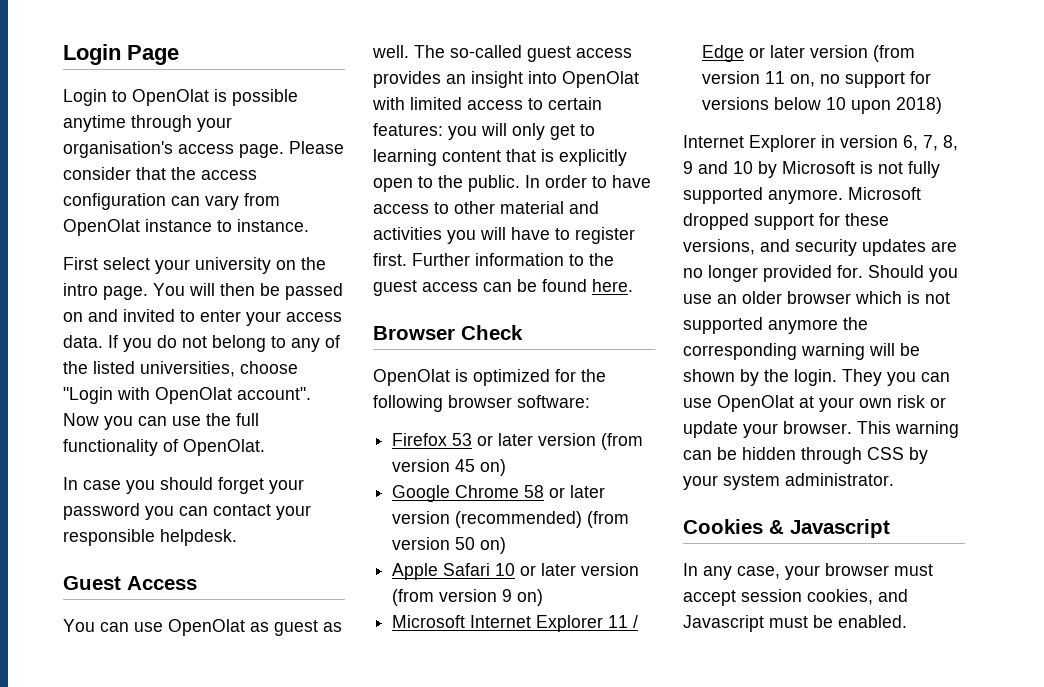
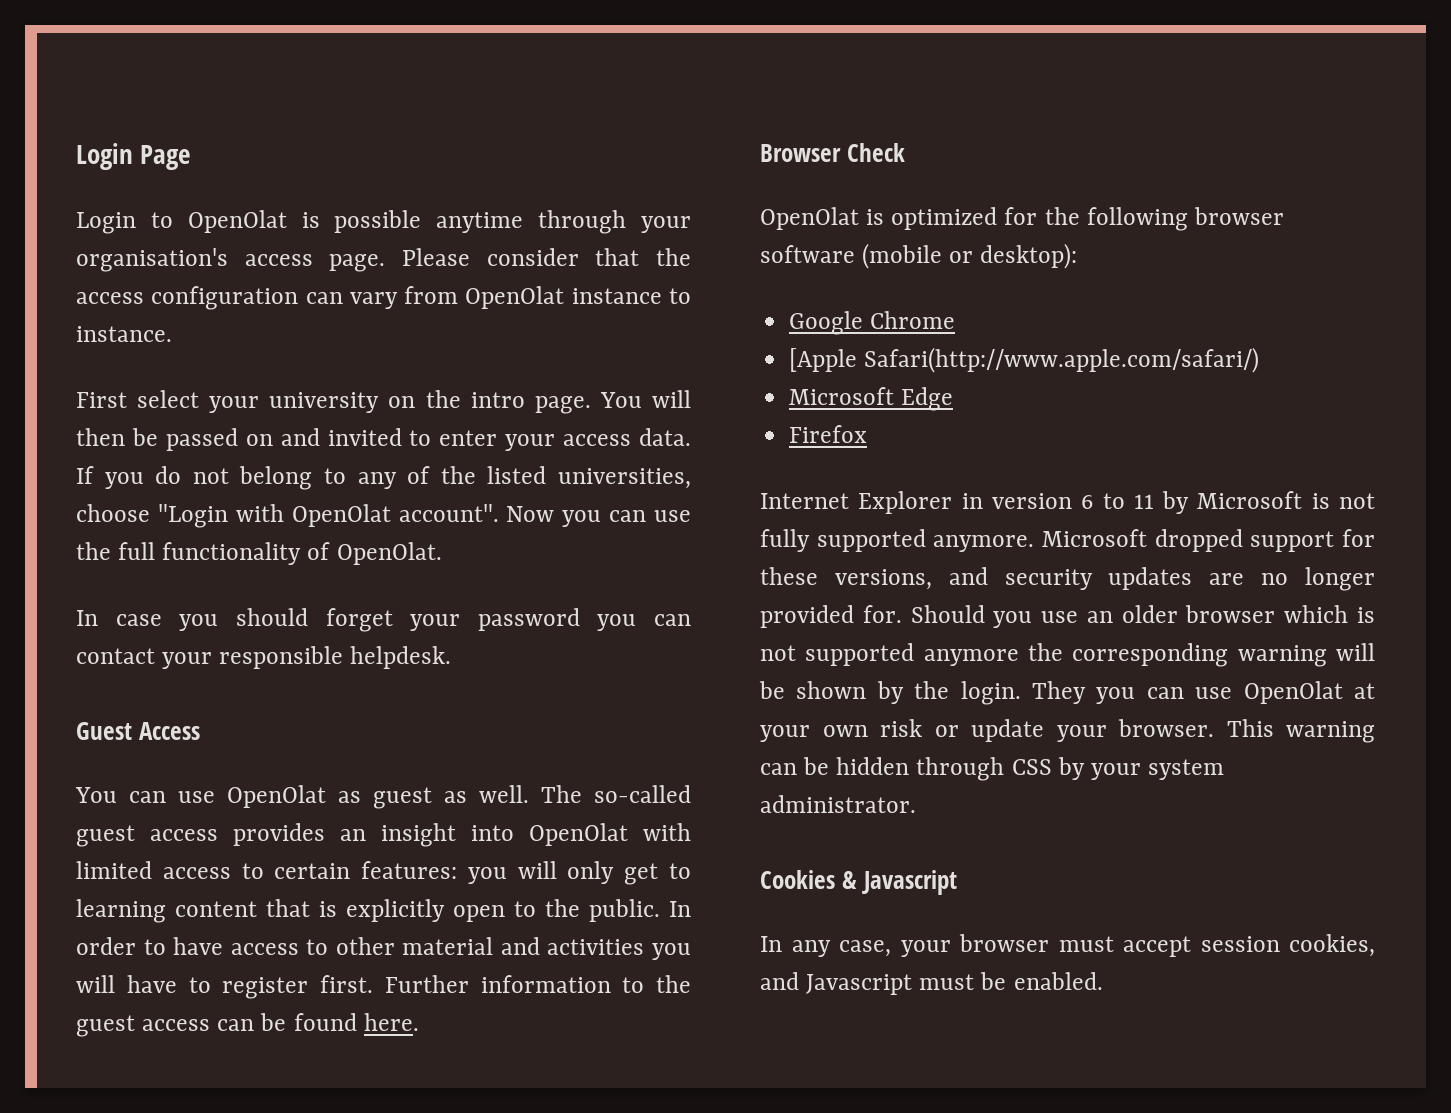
[517,395,590,408] [392,433,644,450] [392,459,507,476] [392,485,606,502] [392,511,630,528] [392,537,507,554] [392,563,640,580] [392,589,544,606] [392,615,639,632] [702,45,916,62] [702,71,932,88] [702,97,943,114] [683,135,958,152] [683,161,753,174] software: // Firefox 53 or later version (from version 45 on) // Google Chrome 58 or later version (recommended) (from version 50 on) // Apple Safari 10 or later version (from version 9 on) // Microsoft Internet Explorer 11 / Edge or later version (from version 11 on, no support for versions below 10 upon 2018) // Internet Explorer in version 6, 7, 8, 9 and 10 -> [760,243,1078,269] [789,311,956,335] [789,347,1260,373] [789,387,954,411] [789,425,868,443] [760,491,1154,514] software (mobile or desktop): // Google Chrome // [Apple Safari(http://www.apple.com/safari/) // Microsoft Edge // Firefox // Internet Explorer in version 6 to 11

